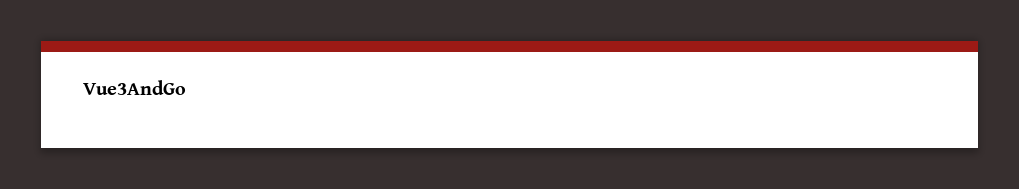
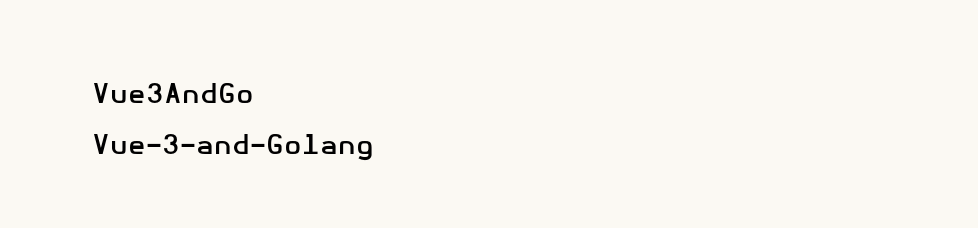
(186, 87) none -> [92,134,374,161] // Vue-3-and-Golang

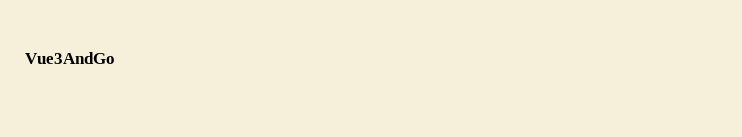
[92,134,374,161] // Vue-3-and-Golang -> (115, 58) none

